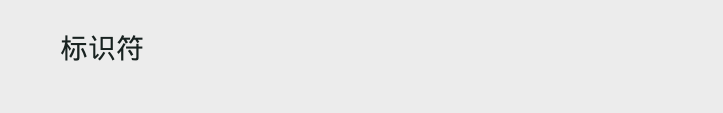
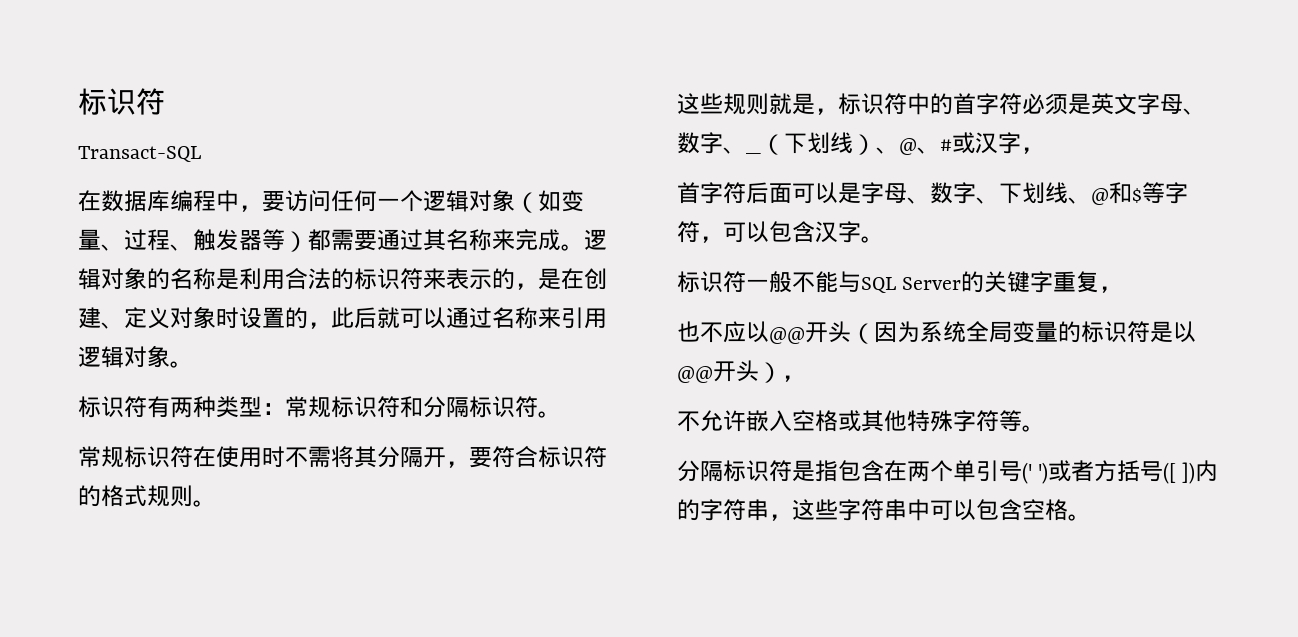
[60,35,144,61] 标识符 -> [78,88,165,115] [78,146,201,162] [78,189,584,213] [78,229,607,252] [78,267,607,290] [78,306,607,329] [78,345,193,368] [78,396,561,418] [78,446,607,468] [78,485,216,507] [677,93,1206,115] [677,132,1044,155] [677,182,1188,205] [677,221,884,243] [677,271,1123,293] [677,321,1196,344] [677,360,805,383] [677,410,1045,432] [677,460,1219,484] [677,499,1091,521] 标识符 // Transact-SQL // 在数据库编程中，要访问任何一个逻辑对象（如变量、过程、触发器等）都需要通过其名称来完成。逻辑对象的名称是利用合法的标识符来表示的，是在创建、定义对象时设置的，此后就可以通过名称来引用逻辑对象。 // 标识符有两种类型：常规标识符和分隔标识符。 // 常规标识符在使用时不需将其分隔开，要符合标识符的格式规则。 // 这些规则就是，标识符中的首字符必须是英文字母、数字、_（下划线）、@、#或汉字， // 首字符后面可以是字母、数字、下划线、@和$等字符，可以包含汉字。 // 标识符一般不能与SQL Server的关键字重复， // 也不应以@@开头（因为系统全局变量的标识符是以@@开头）， // 不允许嵌入空格或其他特殊字符等。 // 分隔标识符是指包含在两个单引号(' ')或者方括号([ ])内的字符串，这些字符串中可以包含空格。

